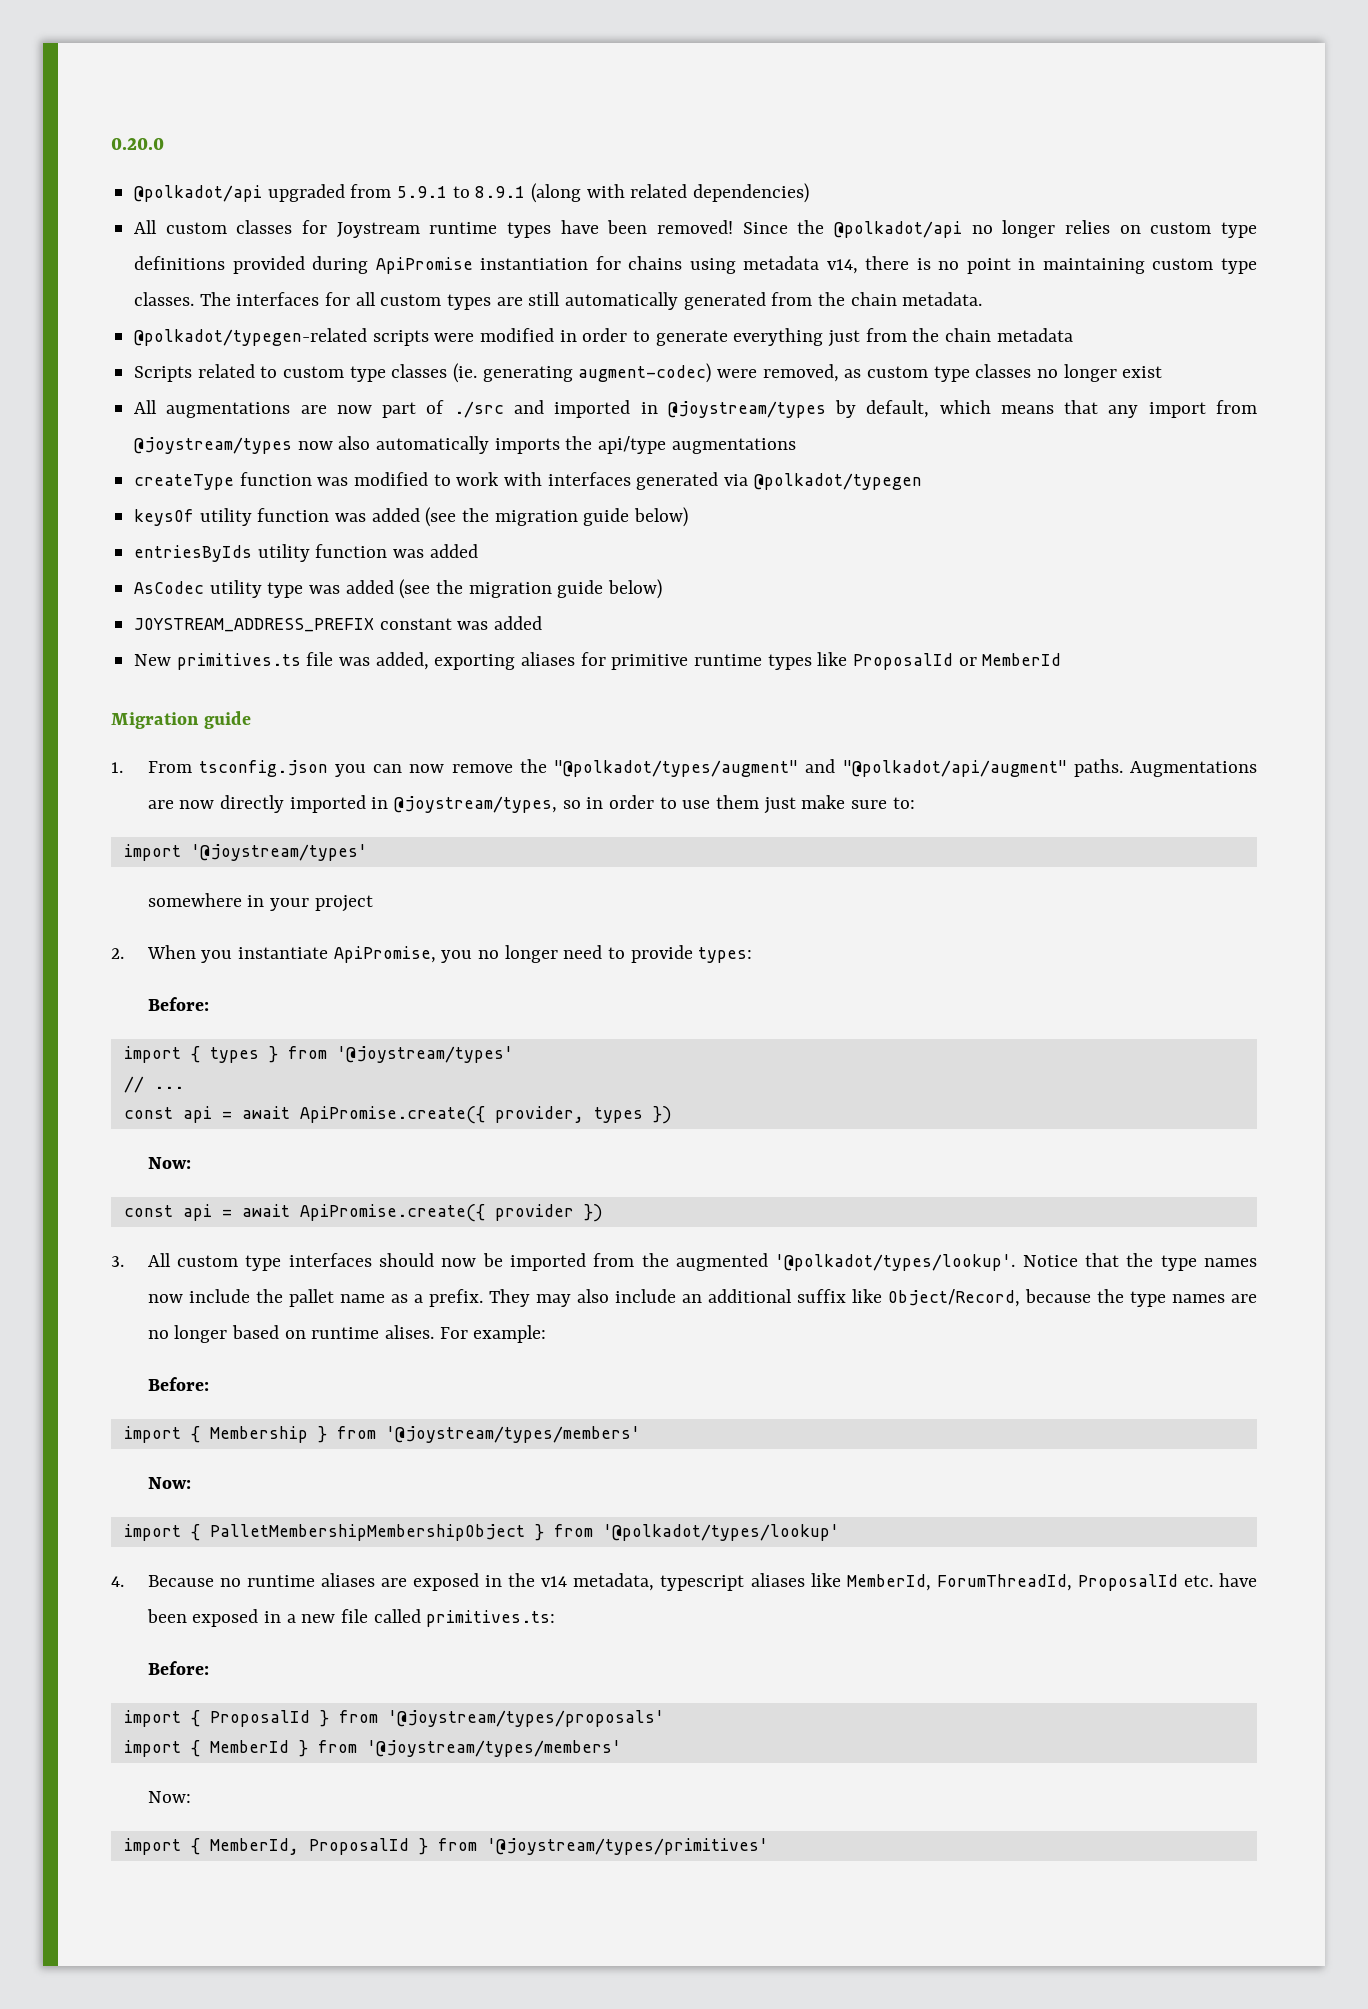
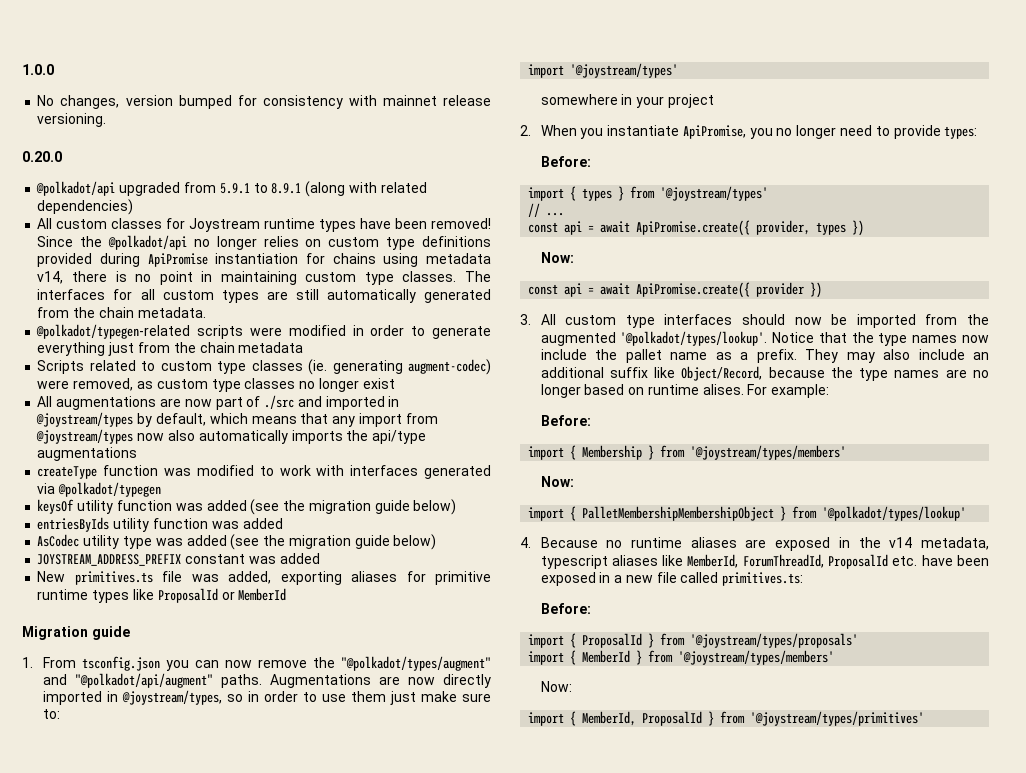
(111, 143) none -> [22,64,54,75] [37,95,491,109] [37,113,107,127] 1.0.0 // No changes, version bumped for consistency with mainnet release versioning. //

